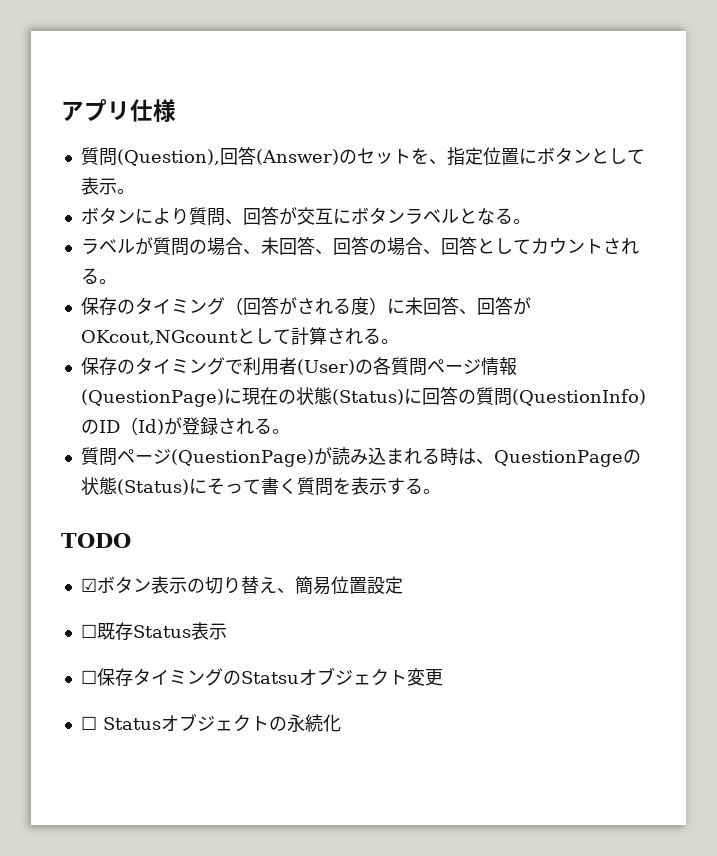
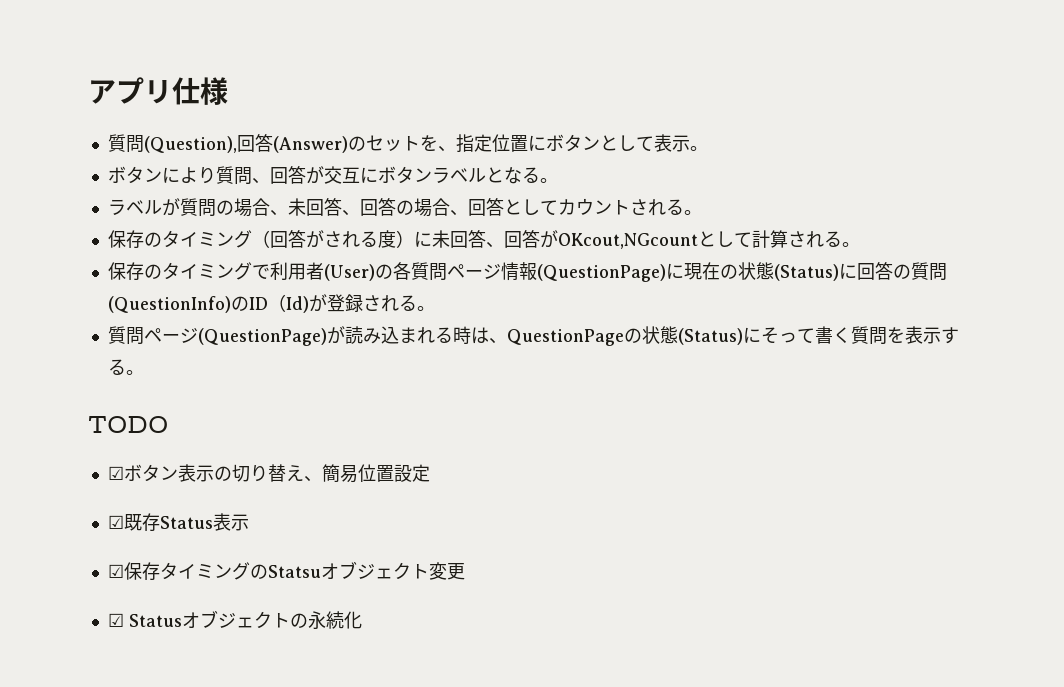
[80,624,97,638] ☐ -> [107,515,124,529] ☑
[80,670,97,684] ☐ -> [107,564,124,578] ☑
[80,716,97,730] ☐ -> [107,613,124,627] ☑

